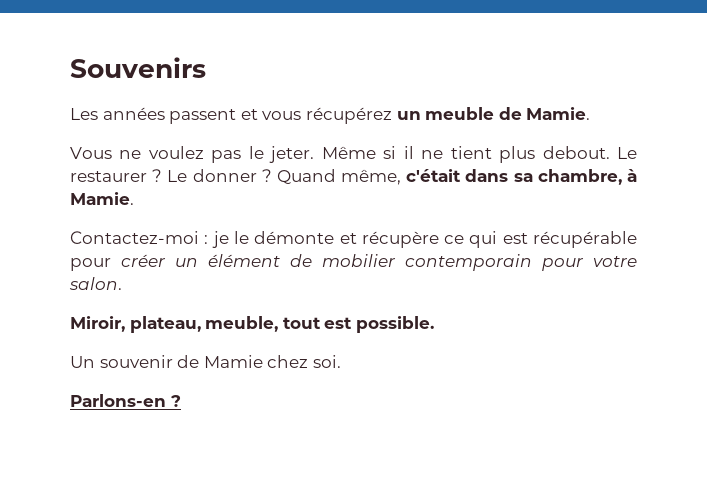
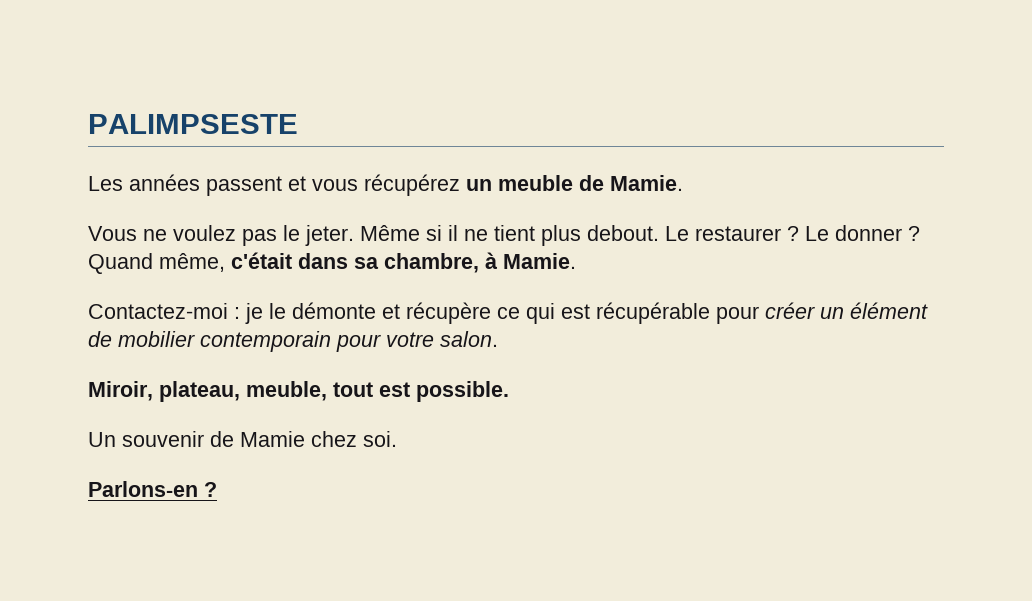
[70,57,206,78] Souvenirs -> [88,114,298,134] PALIMPSESTE

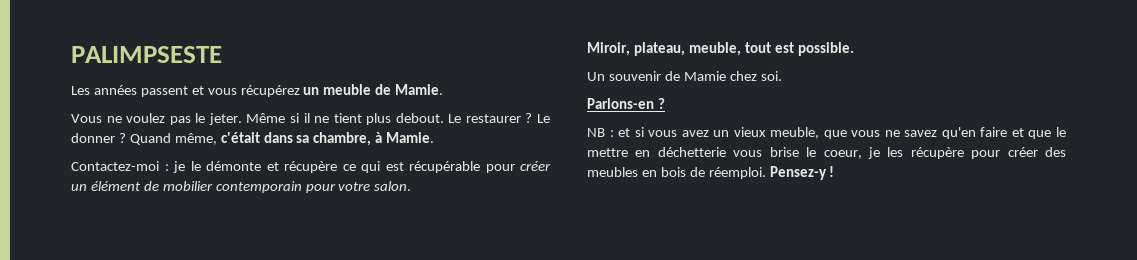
(217, 489) none -> [587,127,1066,139] [587,147,1066,159] [587,166,835,180] // NB : et si vous avez un vieux meuble, que vous ne savez qu'en faire et que le mettre en déchetterie vous brise le coeur, je les récupère pour créer des meubles en bois de réemploi. Pensez-y !

